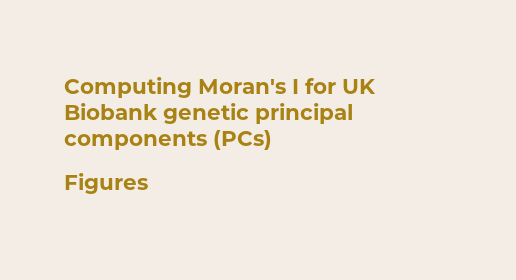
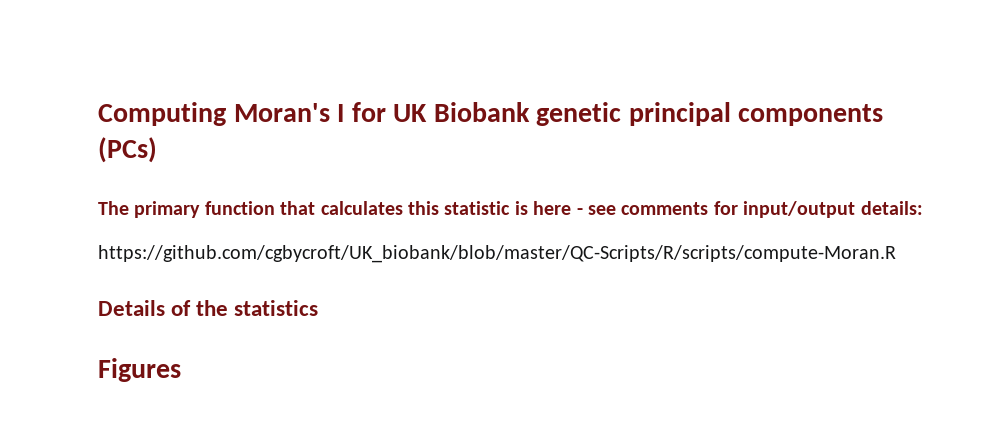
(272, 140) none -> [98,201,923,218] [98,245,896,263] [98,300,319,316] // The primary function that calculates this statistic is here - see comments for input/output details: // https://github.com/cgbycroft/UK_biobank/blob/master/QC-Scripts/R/scripts/compute-Moran.R // Details of the statistics

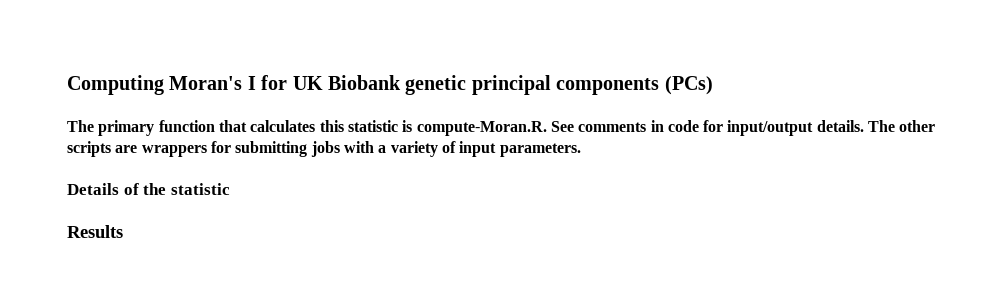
[533,201,923,218] [98,245,896,263] here - see comments for input/output details: // https://github.com/cgbycroft/UK_biobank/blob/master/QC-Scripts/R/scripts/compute-Moran.R -> [416,120,936,136] [67,141,581,157] compute-Moran.R. See comments in code for input/output details. The other scripts are wrappers for submitting jobs with a variety of input parameters.
[234,300,319,316] [98,358,181,382] statistics // Figures -> [170,183,230,195] [67,225,123,238] statistic // Results

